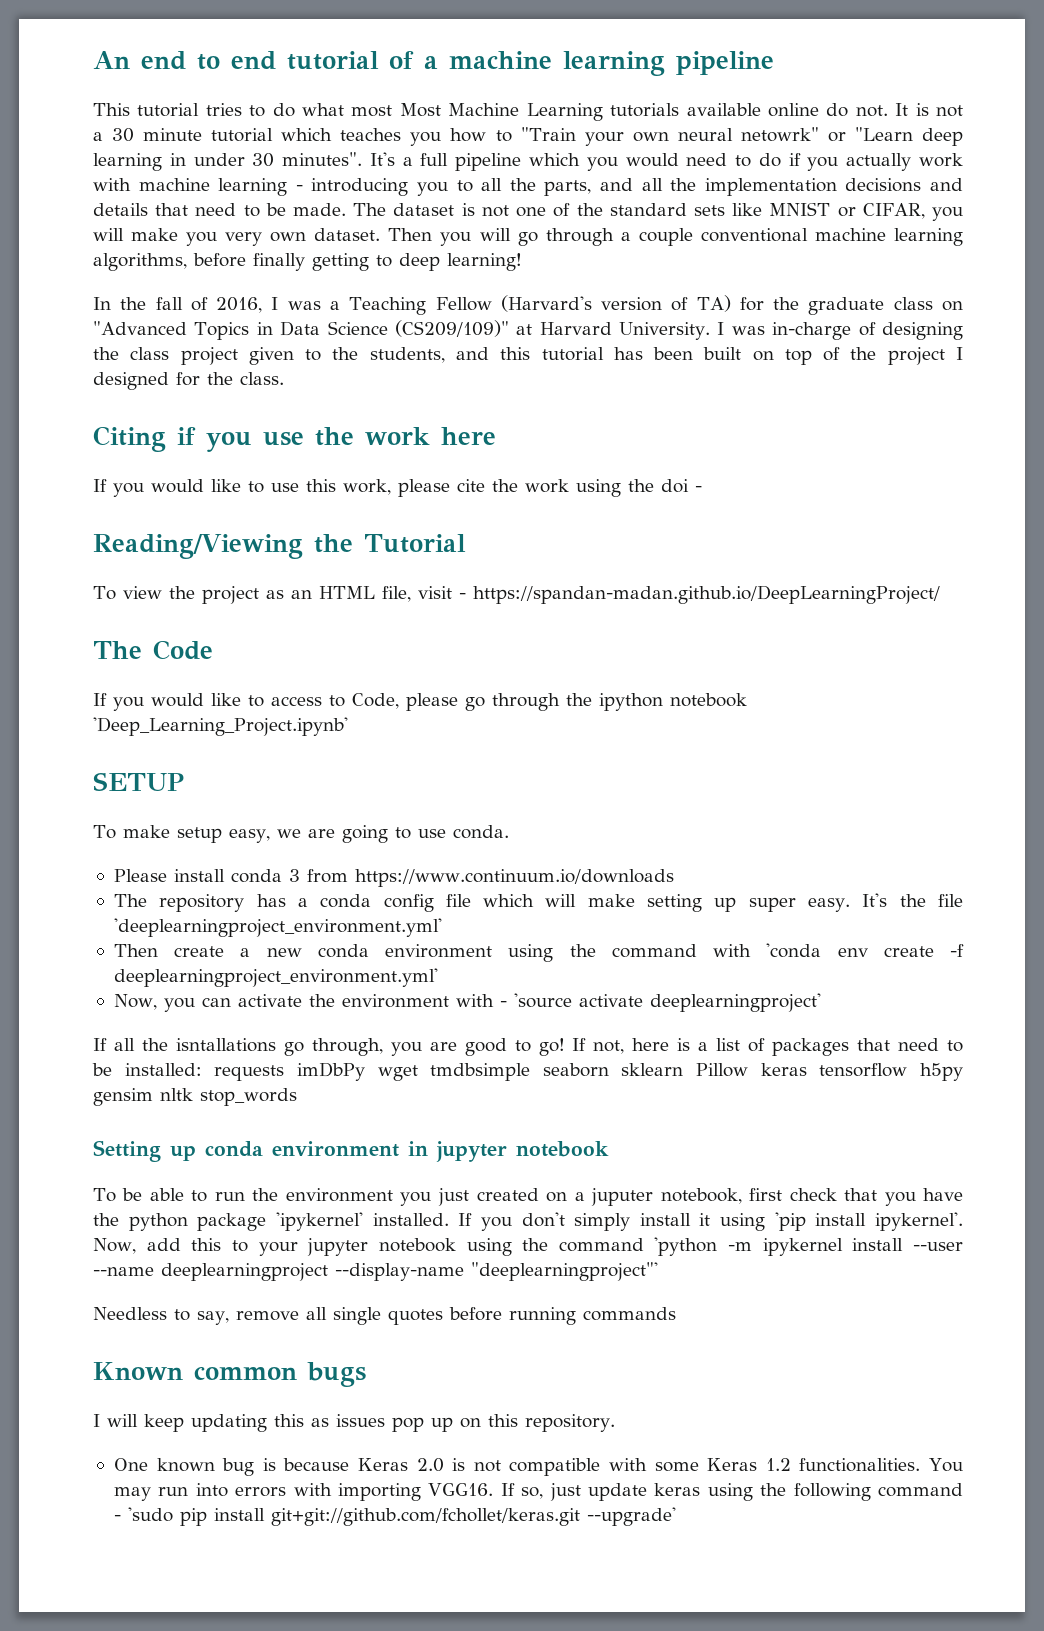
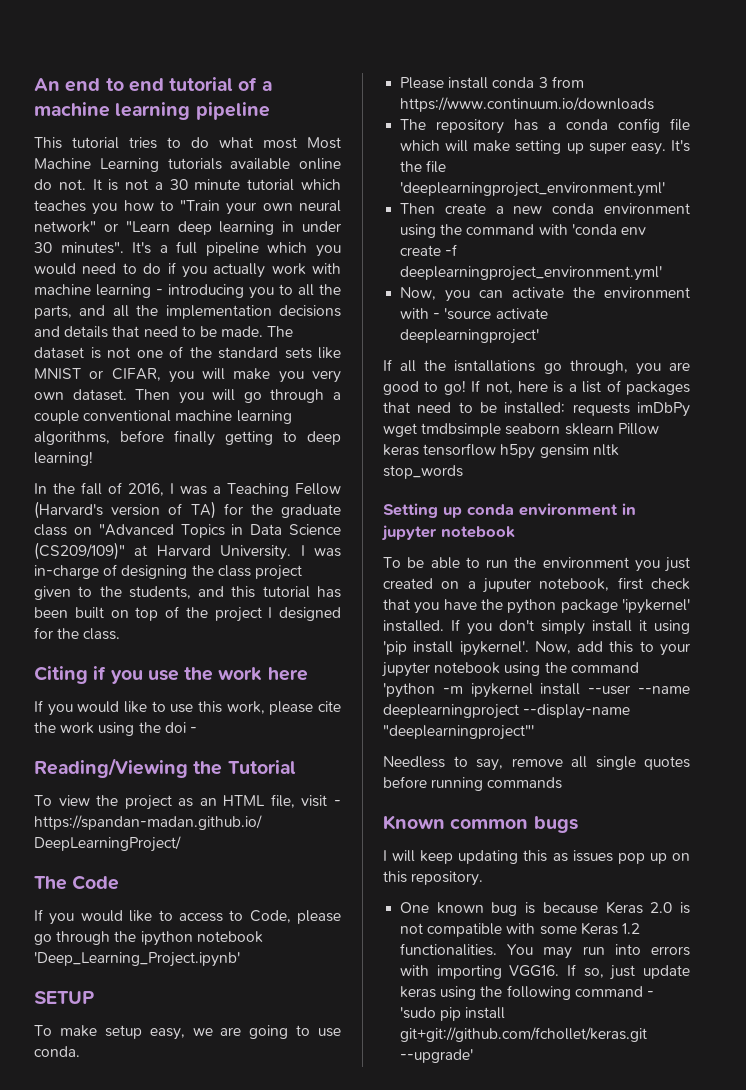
[740,127,819,142] netowrk" -> [34,221,96,233] network"

